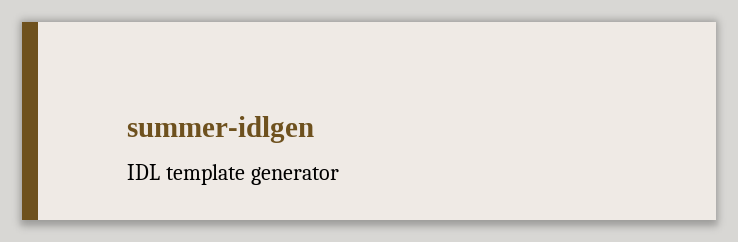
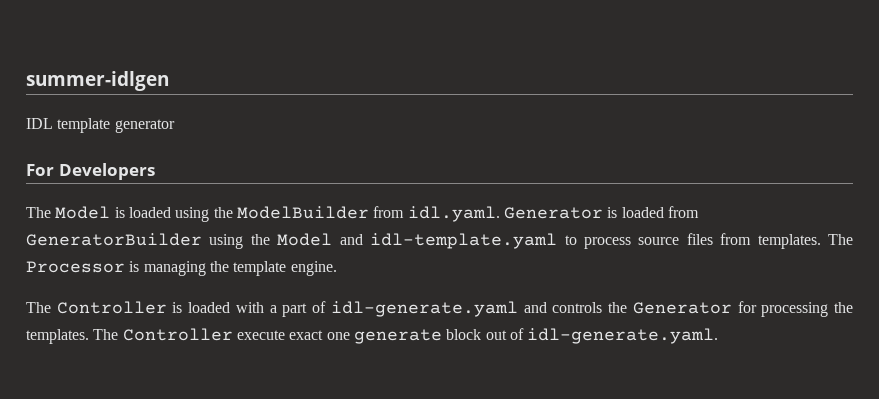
(339, 176) none -> [26,163,155,180] [26,206,699,222] [26,233,853,249] [26,261,337,276] [26,301,854,317] [26,328,719,344] // For Developers // The Model is loaded using the ModelBuilder from idl.yaml. Generator is loaded from GeneratorBuilder using the Model and idl-template.yaml to process source files from templates. The Processor is managing the template engine. // The Controller is loaded with a part of idl-generate.yaml and controls the Generator for processing the templates. The Controller execute exact one generate block out of idl-generate.yaml.

